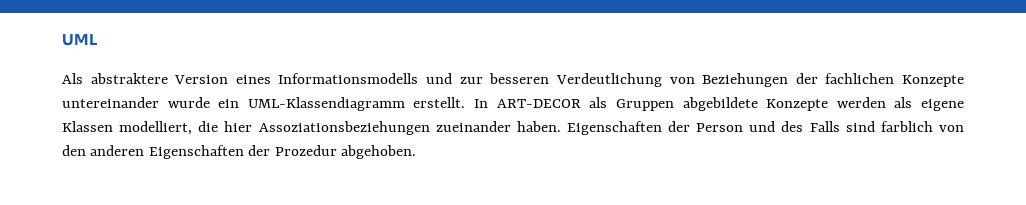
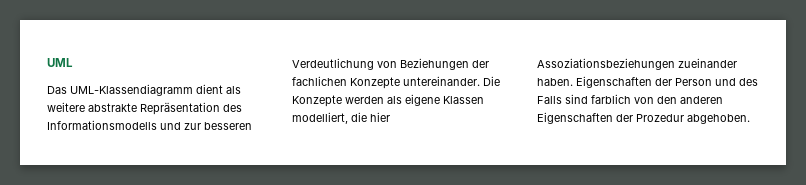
[62,73,271,84] Als abstraktere Version eines -> [47,84,241,96] [47,102,242,115] Das UML-Klassendiagramm dient als weitere abstrakte Repräsentation des
[62,97,758,111] untereinander wurde ein UML-Klassendiagramm erstellt. In ART-DECOR als Gruppen abgebildete -> [403,76,500,86] untereinander. Die

